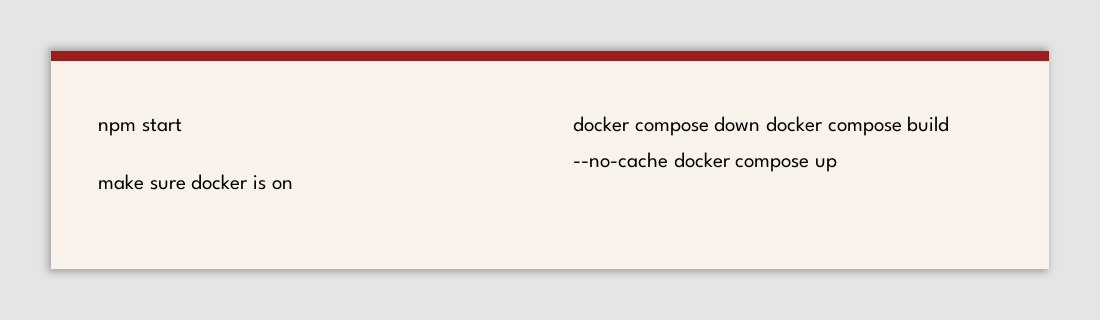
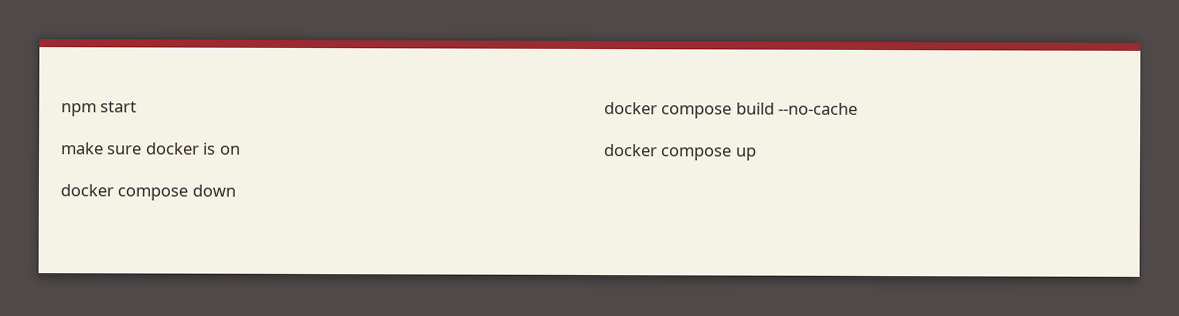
(761, 124) none -> (236, 190) //
(668, 160) none -> (859, 108) //

